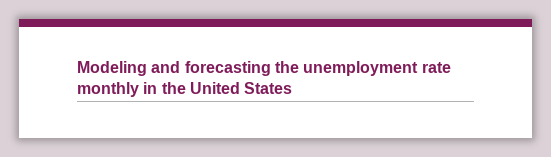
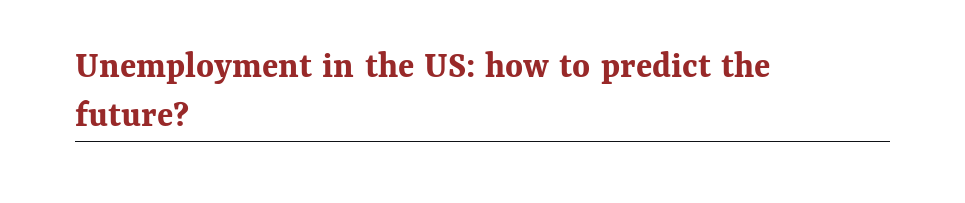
[77,61,451,76] [77,82,293,97] Modeling and forecasting the unemployment rate monthly in the United States -> [75,51,770,84] [75,100,189,126] Unemployment in the US: how to predict the future?

